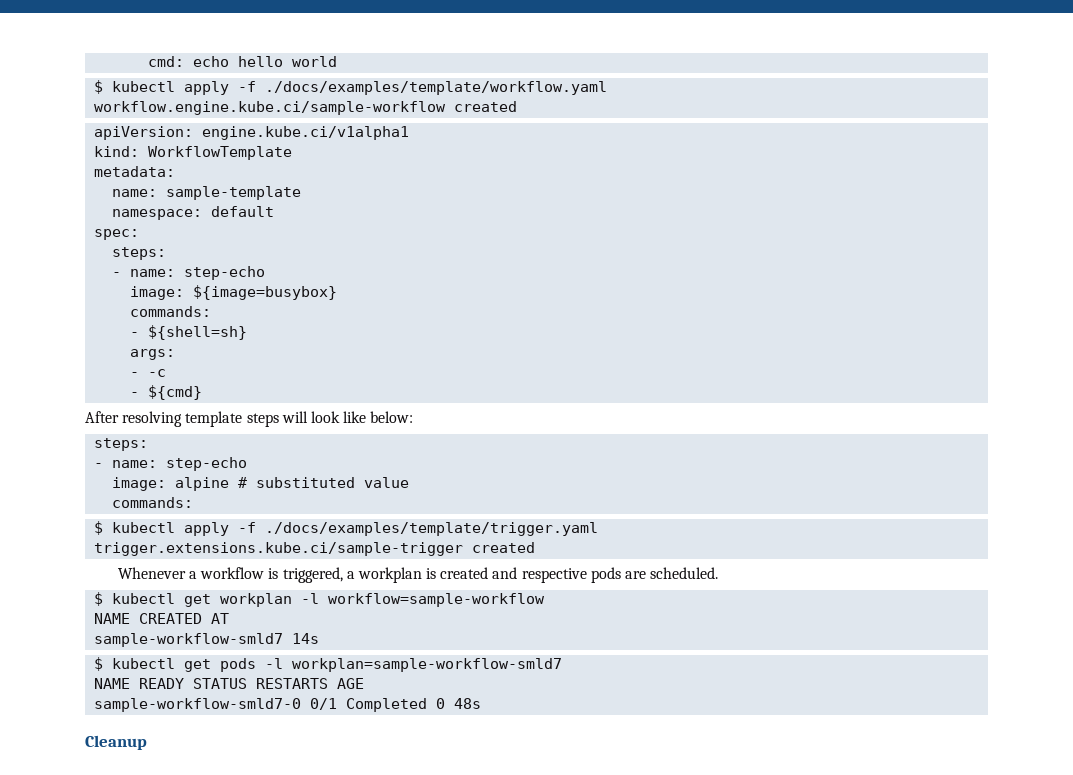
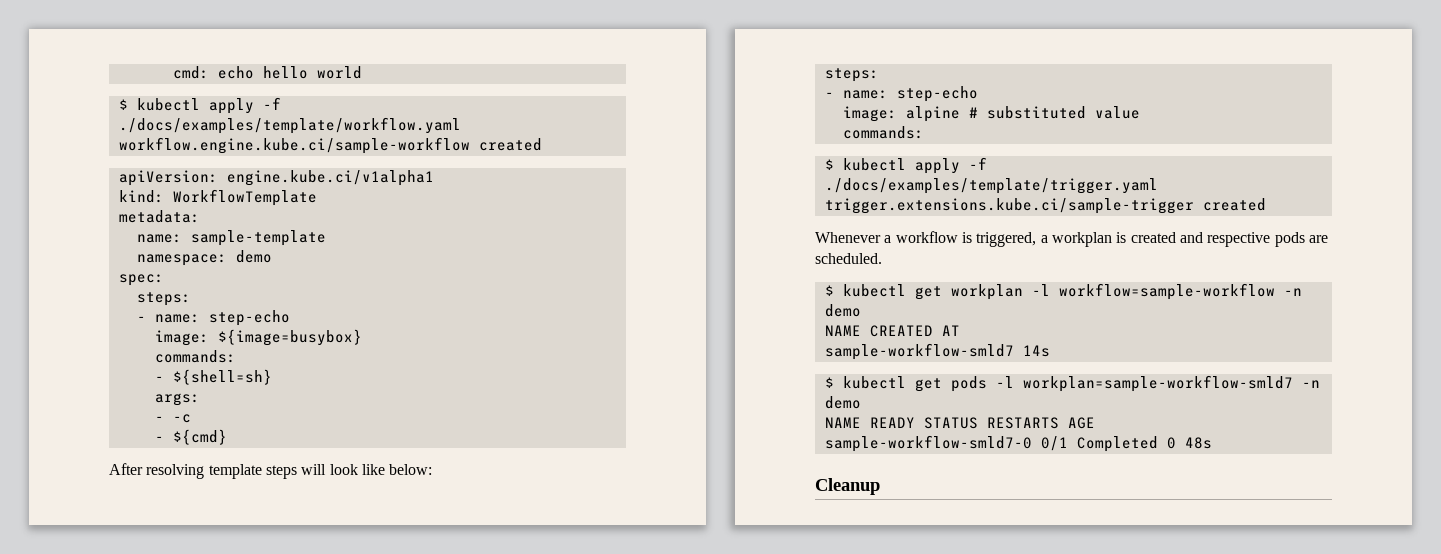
[211,206,275,217] default -> [235,250,272,263] demo
(546, 600) none -> [1283,288,1302,296] [824,304,861,317] -n demo
(563, 665) none -> [1301,380,1320,388] [824,396,861,409] -n demo

